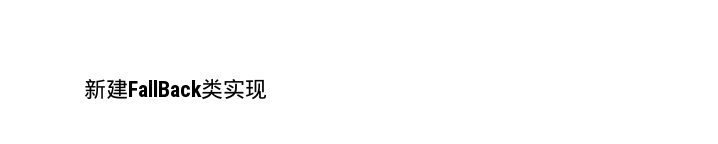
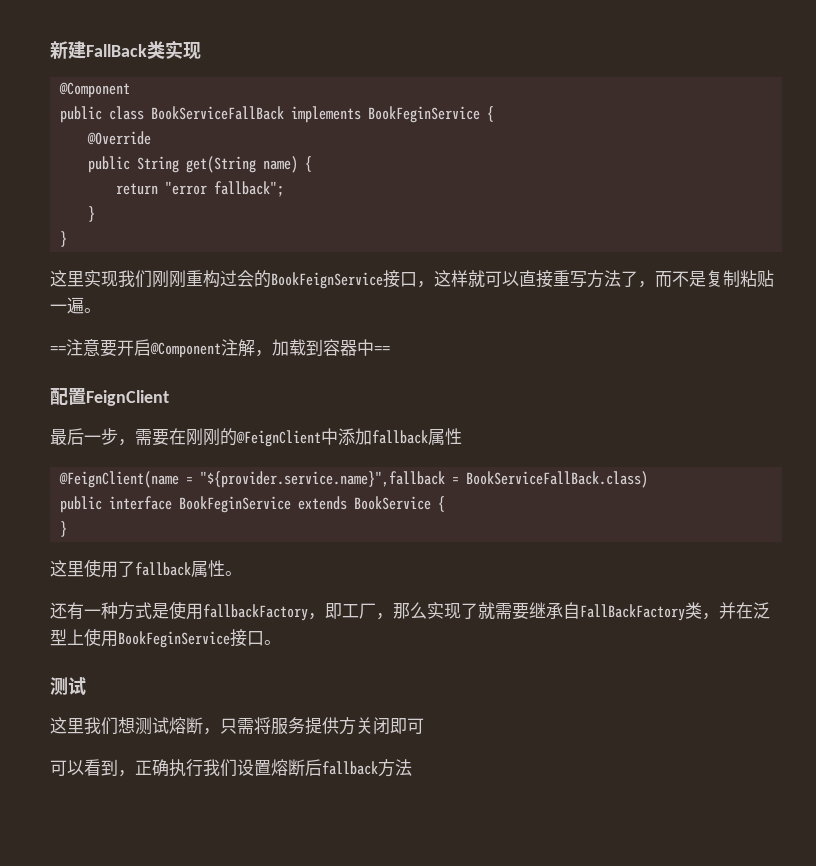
(267, 89) none -> [59,82,131,98] [60,106,495,123] [87,131,152,145] [88,156,313,173] [116,181,285,197] [88,206,96,222] [60,231,68,247] [50,270,774,289] [50,297,101,314] [50,339,390,358] [50,388,169,406] [50,428,462,447] [59,471,649,488] [60,496,446,513] [60,521,68,537] [50,559,242,578] [50,601,770,621] [50,628,281,648] [50,677,86,695] [50,717,424,735] [50,759,412,777] // @Component // public class BookServiceFallBack implements BookFeginService { // @Override // public String get(String name) { // return "error fallback"; // } // } // 这里实现我们刚刚重构过会的BookFeignService接口，这样就可以直接重写方法了，而不是复制粘贴一遍。 // ==注意要开启@Component注解，加载到容器中== // 配置FeignClient // 最后一步，需要在刚刚的@FeignClient中添加fallback属性 // @FeignClient(name = "${provider.service.name}",fallback = BookServiceFallBack.class) // public interface BookFeginService extends BookService { // } // 这里使用了fallback属性。 // 还有一种方式是使用fallbackFactory，即工厂，那么实现了就需要继承自FallBackFactory类，并在泛型上使用BookFeginService接口。 // 测试 // 这里我们想测试熔断，只需将服务提供方关闭即可 // 可以看到，正确执行我们设置熔断后fallback方法

